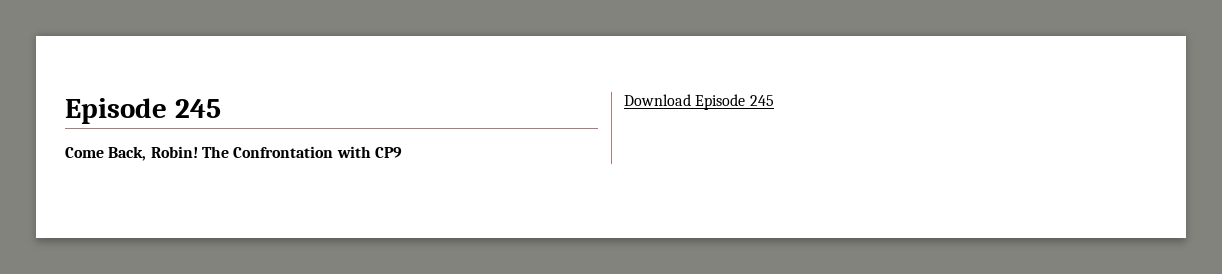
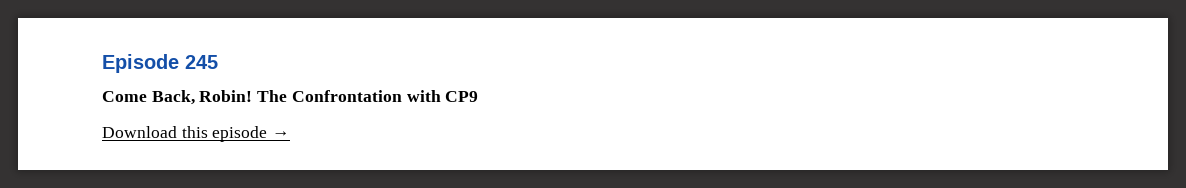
[695,94,774,110] Episode 245 -> [181,126,291,142] this episode →

